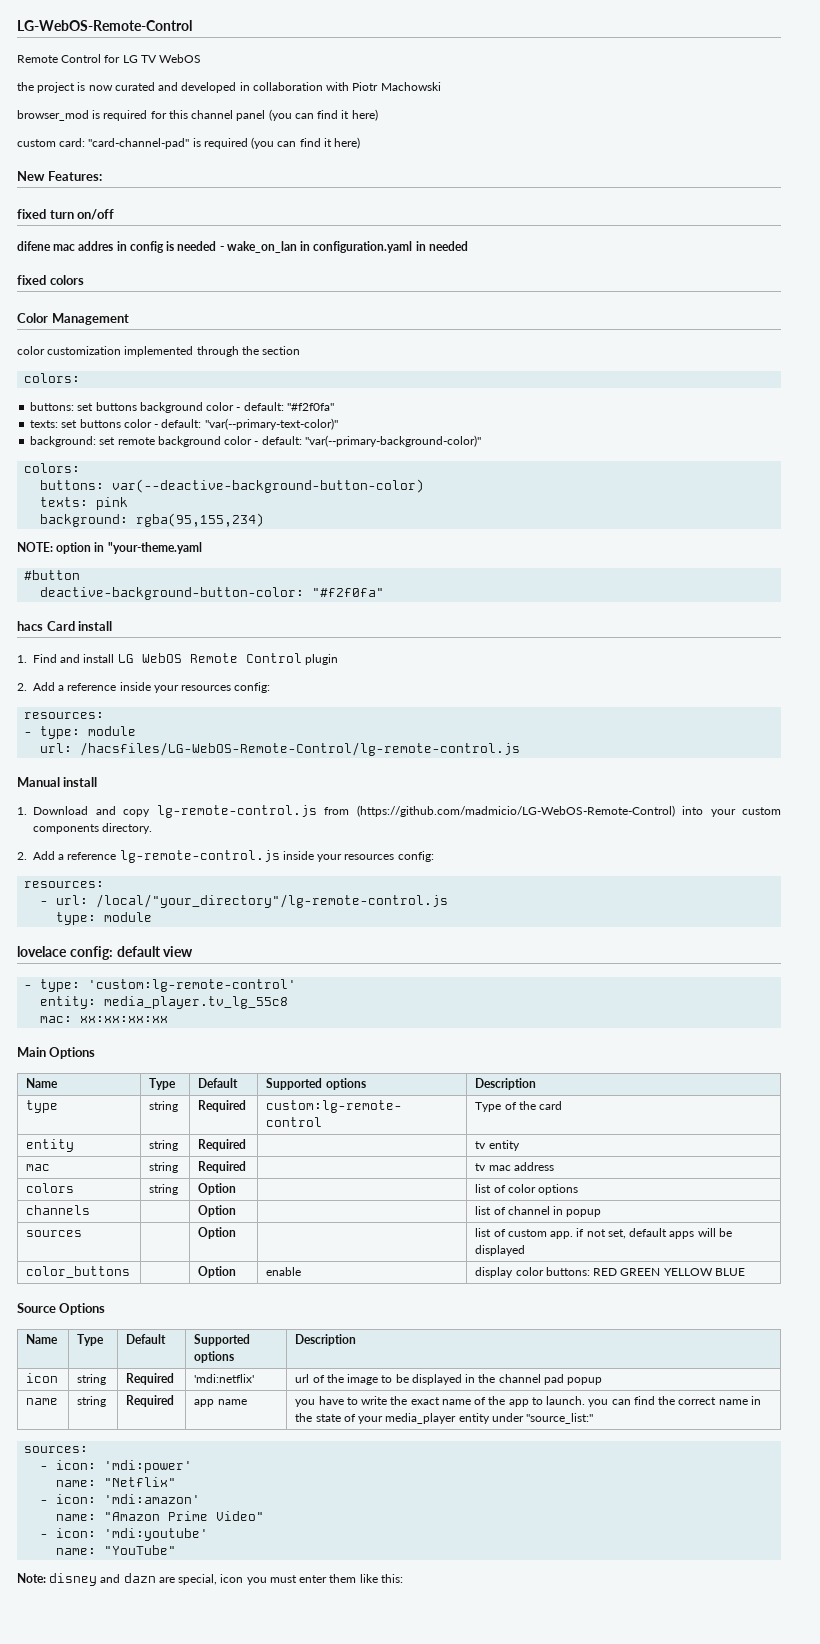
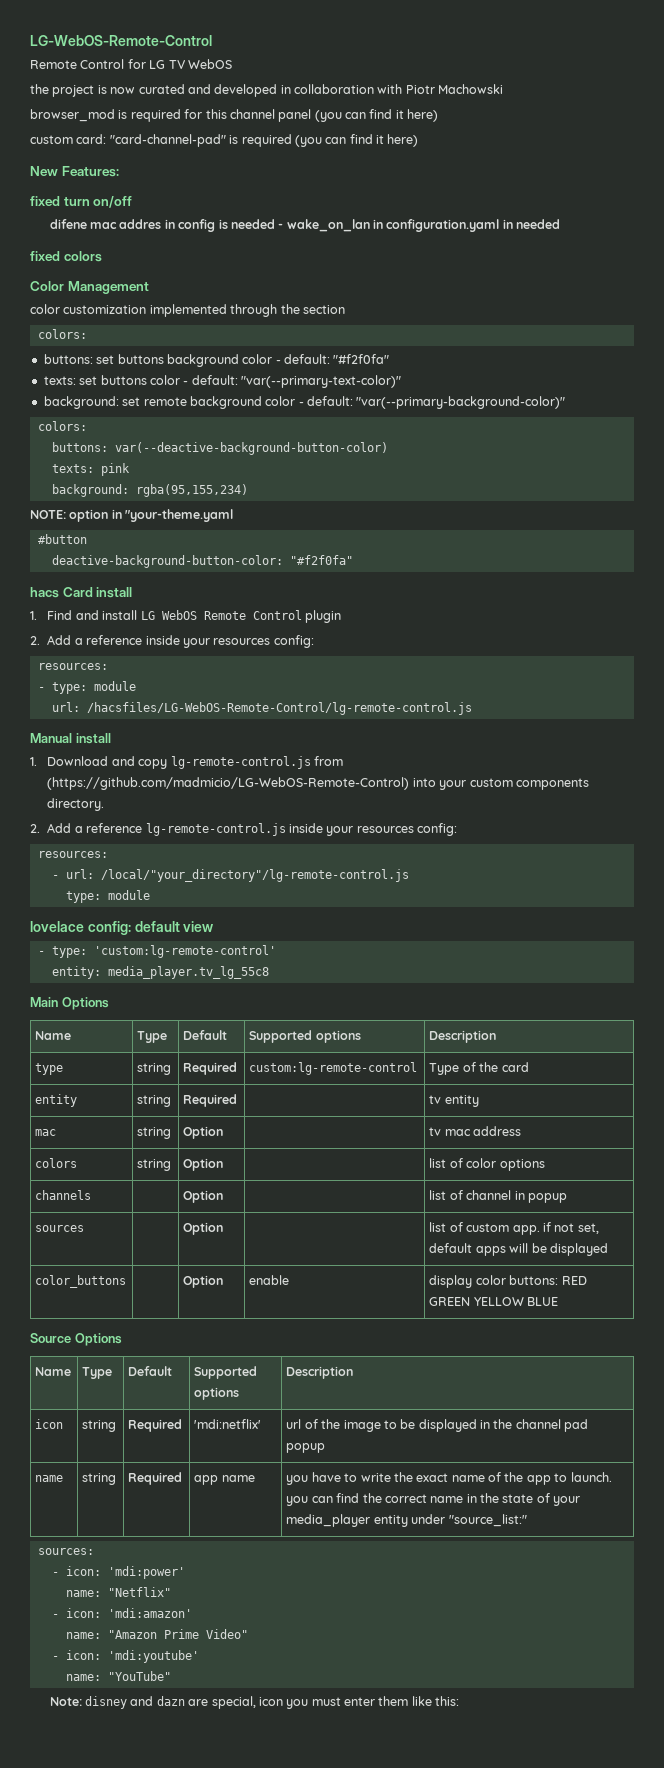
[40,1016,169,1023] // mac: xx:xx:xx:xx -> (269, 972) none
[198,1161,247,1173] Required -> [183,1126,224,1139] Option

